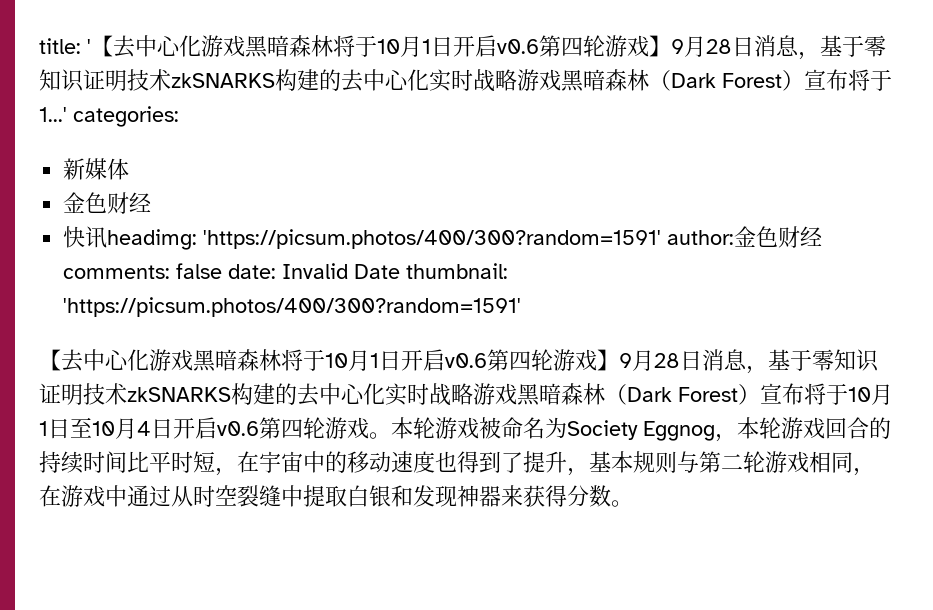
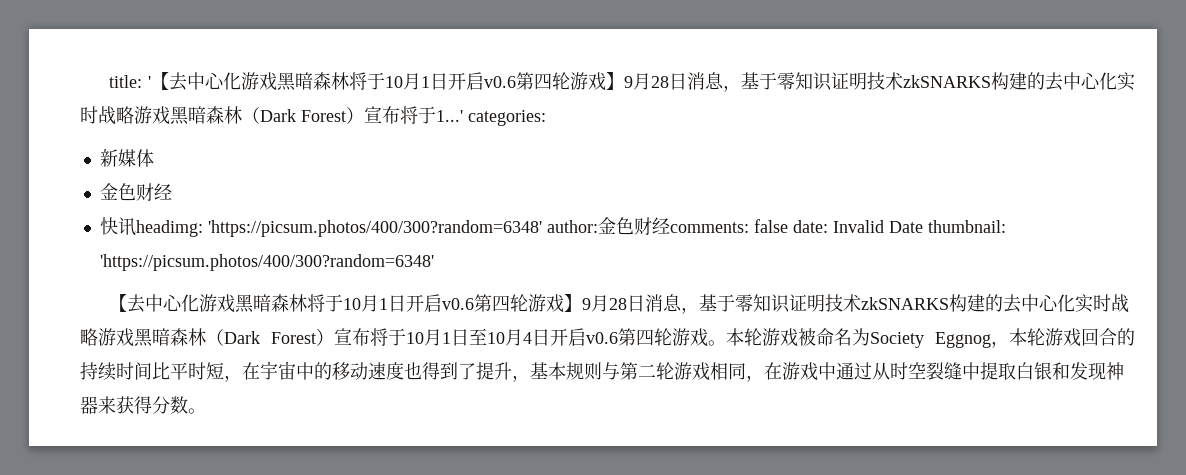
[203,229,662,249] 'https://picsum.photos/400/300?random=1591' -> [207,220,542,237] 'https://picsum.photos/400/300?random=6348'
[63,297,522,317] 'https://picsum.photos/400/300?random=1591' -> [99,254,434,271] 'https://picsum.photos/400/300?random=6348'

